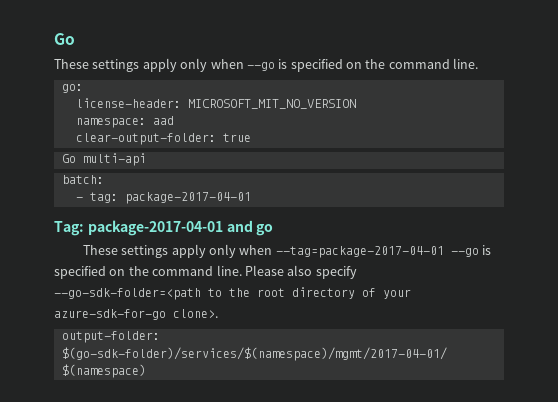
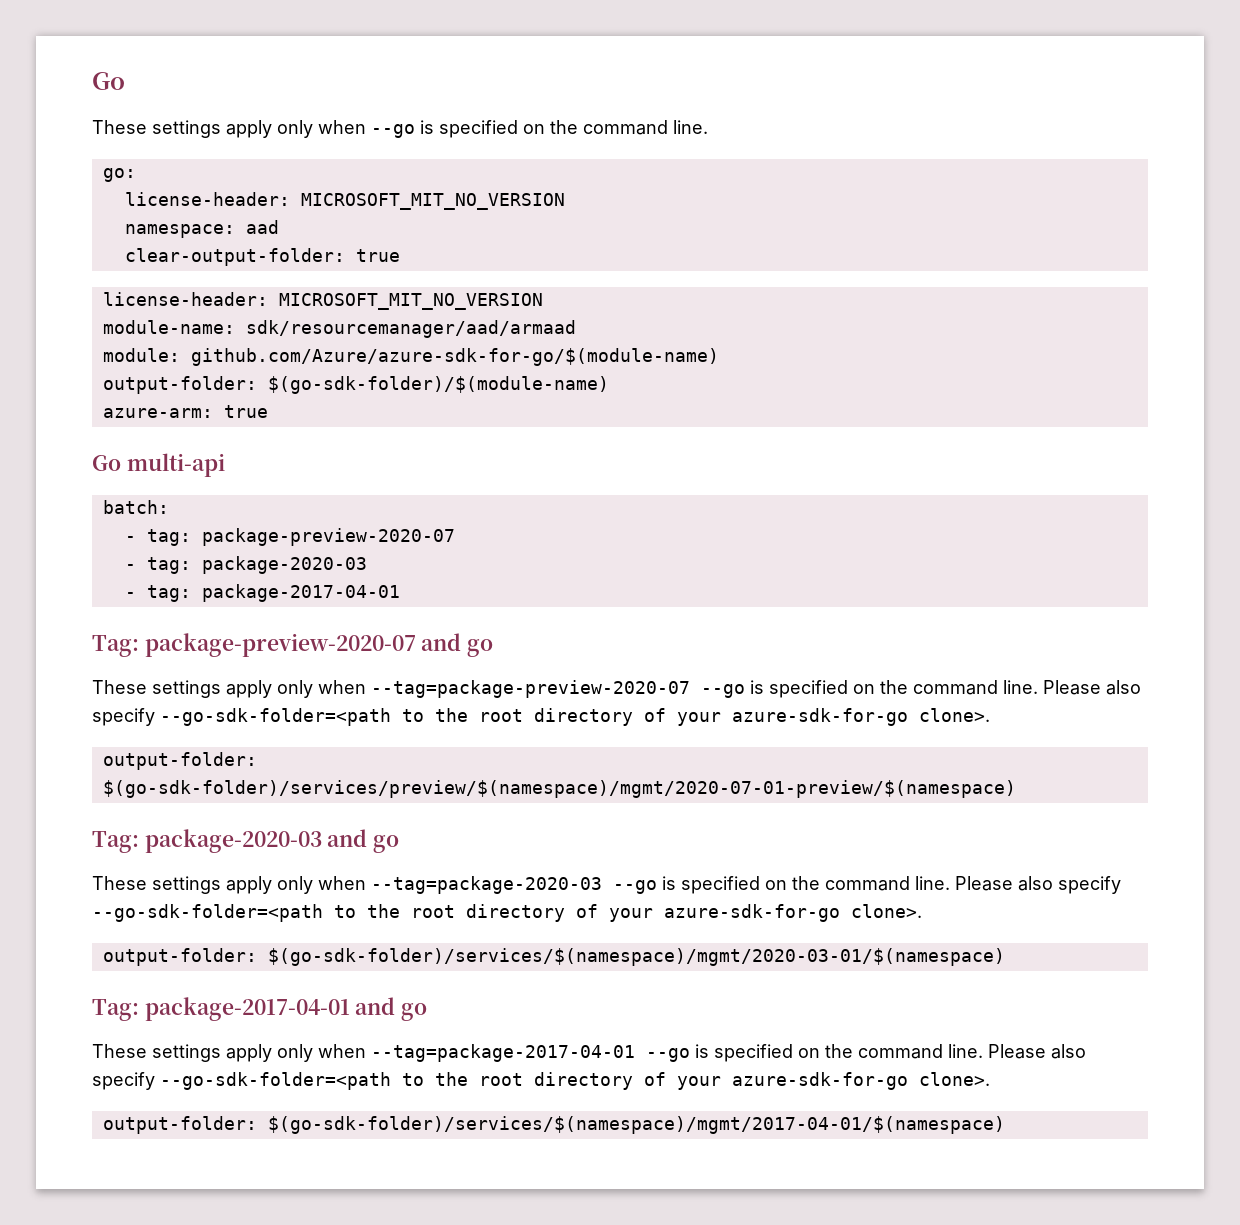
[61,153,146,166] [61,175,104,184] [75,192,251,204] Go multi-api // batch: // - tag: package-2017-04-01 -> [102,292,543,310] [102,320,576,338] [102,348,719,366] [102,376,609,394] [102,405,268,418] [92,453,225,477] [102,500,169,514] [124,528,455,546] [124,556,367,574] [124,584,400,602] [92,633,494,657] [92,680,1141,698] [92,708,990,726] [102,752,257,770] [102,780,1016,798] [92,829,400,853] [92,876,1121,894] [92,904,922,922] [102,948,1005,966] license-header: MICROSOFT_MIT_NO_VERSION // module-name: sdk/resourcemanager/aad/armaad // module: github.com/Azure/azure-sdk-for-go/$(module-name) // output-folder: $(go-sdk-folder)/$(module-name) // azure-arm: true // Go multi-api // batch: // - tag: package-preview-2020-07 // - tag: package-2020-03 // - tag: package-2017-04-01 // Tag: package-preview-2020-07 and go // These settings apply only when --tag=package-preview-2020-07 --go is specified on the command line. Please also specify --go-sdk-folder=<path to the root directory of your azure-sdk-for-go clone>. // output-folder: $(go-sdk-folder)/services/preview/$(namespace)/mgmt/2020-07-01-preview/$(namespace) // Tag: package-2020-03 and go // These settings apply only when --tag=package-2020-03 --go is specified on the command line. Please also specify --go-sdk-folder=<path to the root directory of your azure-sdk-for-go clone>. // output-folder: $(go-sdk-folder)/services/$(namespace)/mgmt/2020-03-01/$(namespace)

